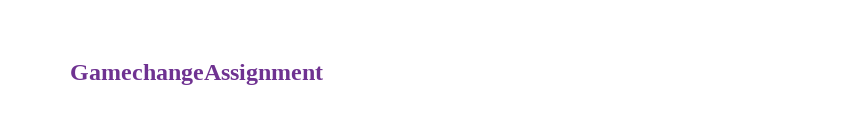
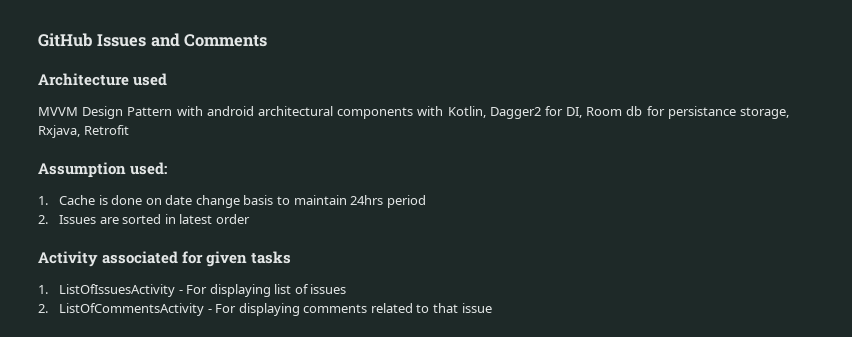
[70,64,323,85] GamechangeAssignment -> [38,33,268,47] [38,73,168,86] [38,106,789,119] [38,125,129,138] [38,162,168,178] [38,195,426,208] [38,214,250,224] [38,251,292,267] [38,284,347,297] [38,303,492,316] GitHub Issues and Comments // Architecture used // MVVM Design Pattern with android architectural components with Kotlin, Dagger2 for DI, Room db for persistance storage, Rxjava, Retrofit // Assumption used: // 1. Cache is done on date change basis to maintain 24hrs period // 2. Issues are sorted in latest order // Activity associated for given tasks // 1. ListOfIssuesActivity - For displaying list of issues // 2. ListOfCommentsActivity - For displaying comments related to that issue

